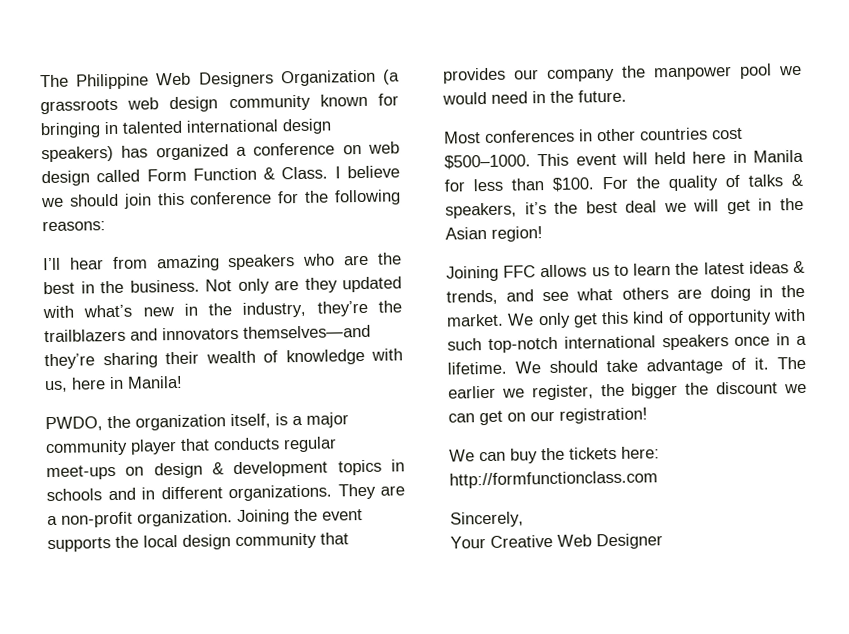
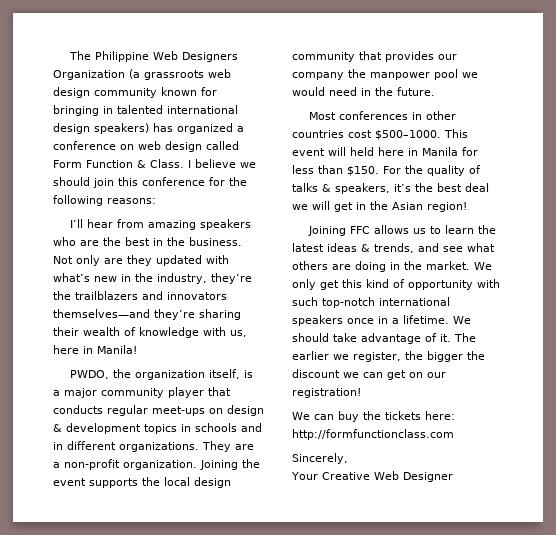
[552,177,595,192] $100. -> [347,166,379,176] $150.

